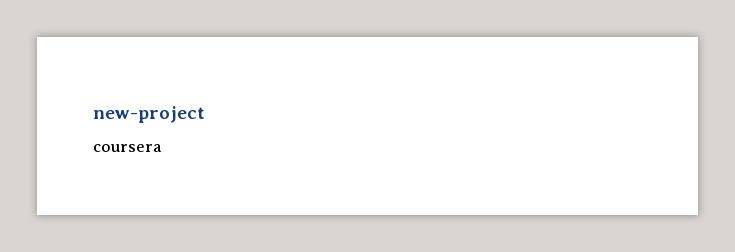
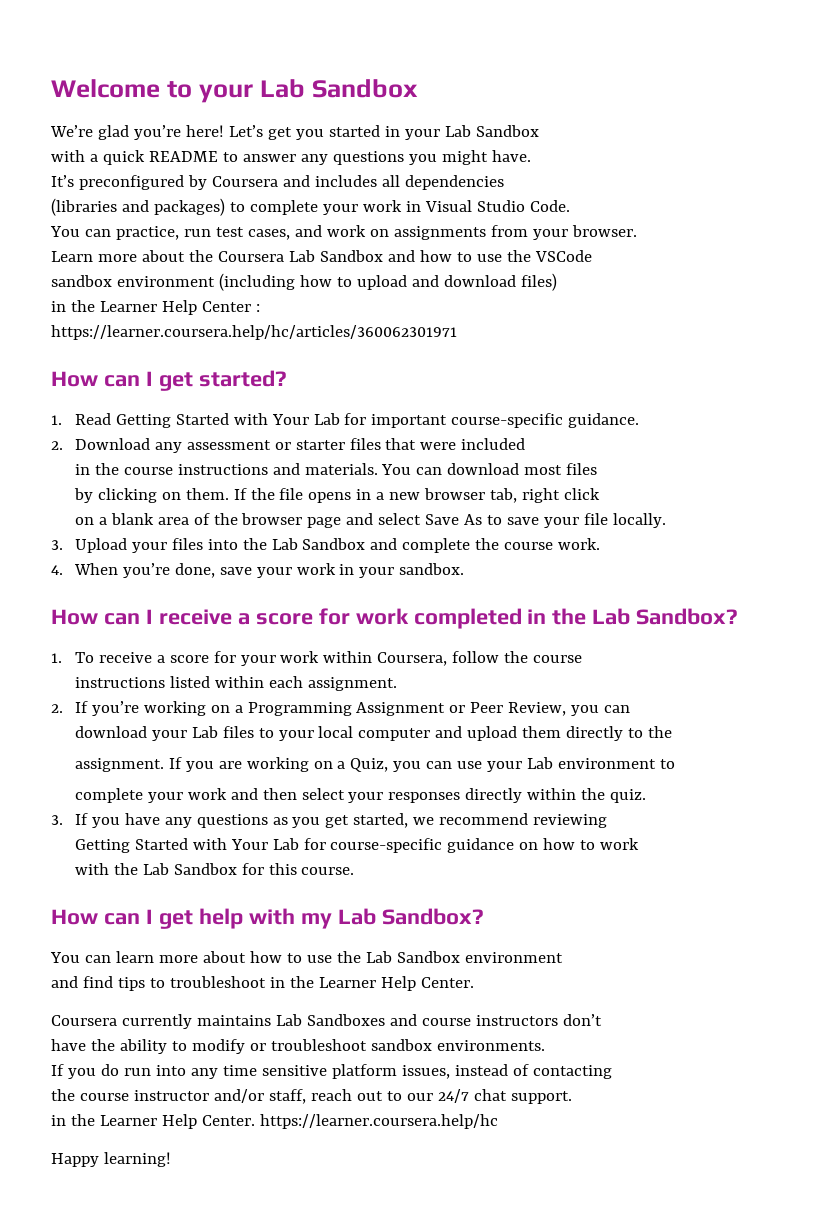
[93,106,205,123] [93,144,162,152] new-project // coursera -> [51,79,418,103] [50,125,539,140] [51,150,531,165] [51,175,504,190] [51,198,570,216] [50,225,637,240] [51,250,592,262] [51,273,557,291] [51,300,260,315] [51,325,457,340] [51,370,287,391] [51,413,640,428] [51,438,526,453] [74,463,598,475] [73,488,601,503] [74,513,667,528] [51,538,601,553] [51,563,465,578] [51,608,739,629] [51,651,583,666] [74,676,397,691] [51,701,631,716] [74,726,673,741] [74,757,676,772] [74,788,647,803] [51,813,608,828] [74,838,640,853] [74,863,355,875] [51,908,484,929] [50,951,563,963] [51,976,474,991] [51,1014,602,1029] [51,1039,545,1054] [51,1064,612,1079] [51,1089,572,1104] [51,1114,498,1129] [51,1152,171,1167] Welcome to your Lab Sandbox // We’re glad you’re here! Let’s get you started in your Lab Sandbox // with a quick README to answer any questions you might have. // It’s preconfigured by Coursera and includes all dependencies // (libraries and packages) to complete your work in Visual Studio Code. // You can practice, run test cases, and work on assignments from your browser. // Learn more about the Coursera Lab Sandbox and how to use the VSCode // sandbox environment (including how to upload and download files) // in the Learner Help Center : // https://learner.coursera.help/hc/articles/360062301971 // How can I get started? // 1. Read Getting Started with Your Lab for important course-specific guidance. // 2. Download any assessment or starter files that were included // in the course instructions and materials. You can download most files // by clicking on them. If the file opens in a new browser tab, right click // on a blank area of the browser page and select Save As to save your file locally. // 3. Upload your files into the Lab Sandbox and complete the course work. // 4. When you’re done, save your work in your sandbox. // How can I receive a score for work completed in the Lab Sandbox? // 1. To receive a score for your work within Coursera, follow the course // instructions listed within each assignment. // 2. If you’re working on a Programming Assignment or Peer Review, you can // download your Lab files to your local computer and upload them directly to the // assignment. If you are working on a Quiz, you can use your Lab environment to // complete your work and then select your responses directly within the quiz. // 3. If you have any questions as you get started, we recommend reviewing // Getting Started with Your Lab for course-specific guidance on how to work // with the Lab Sandbox for this course. // How can I get help with my Lab Sandbox? // You can learn more about how to use the Lab Sandbox environment // and find tips to troubleshoot in the Learner Help Center. // Coursera currently maintains Lab Sandboxes and course instructors don’t // have the ability to modify or troubleshoot sandbox environments. // If you do run into any time sensitive platform issues, instead of contacting // the course instructor and/or staff, reach out to our 24/7 chat support. // in the Learner Help Center. https://learner.coursera.help/hc // Happy learning!

